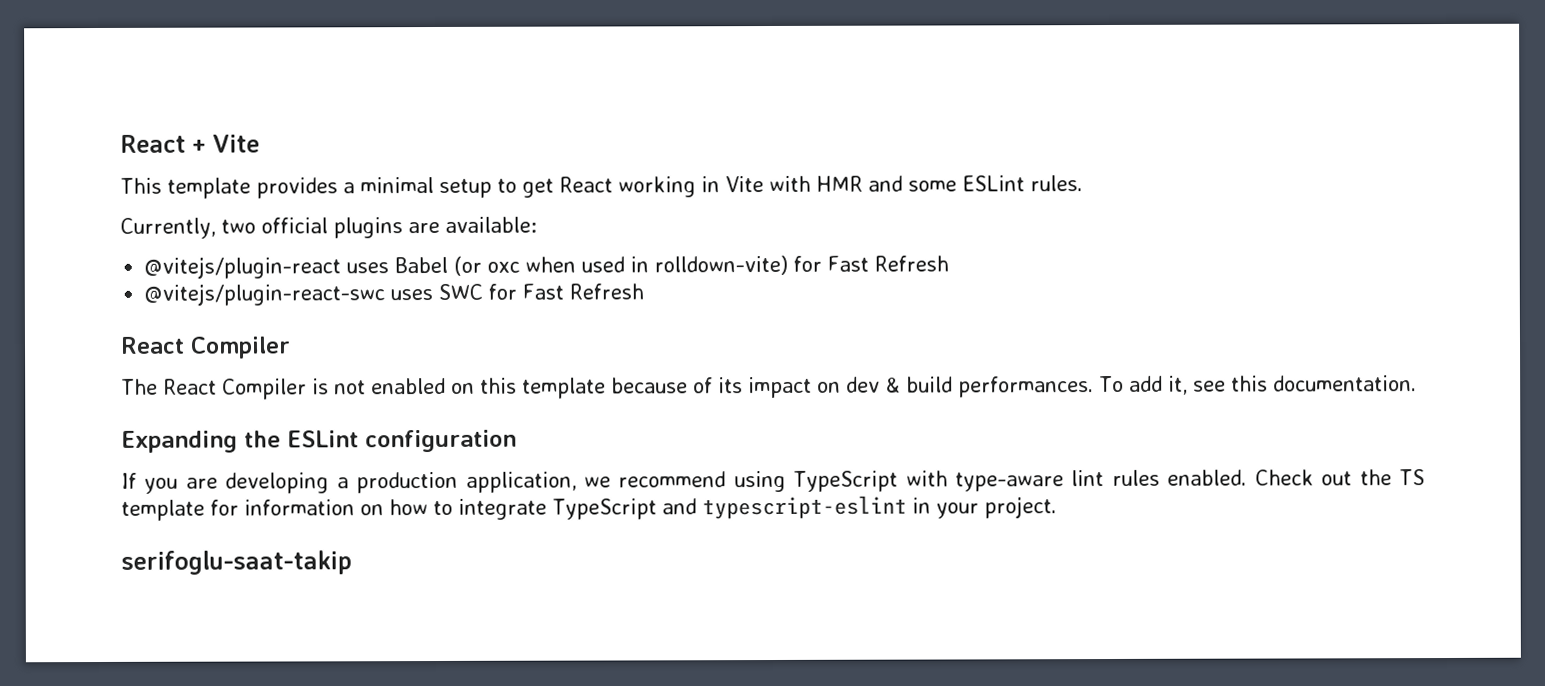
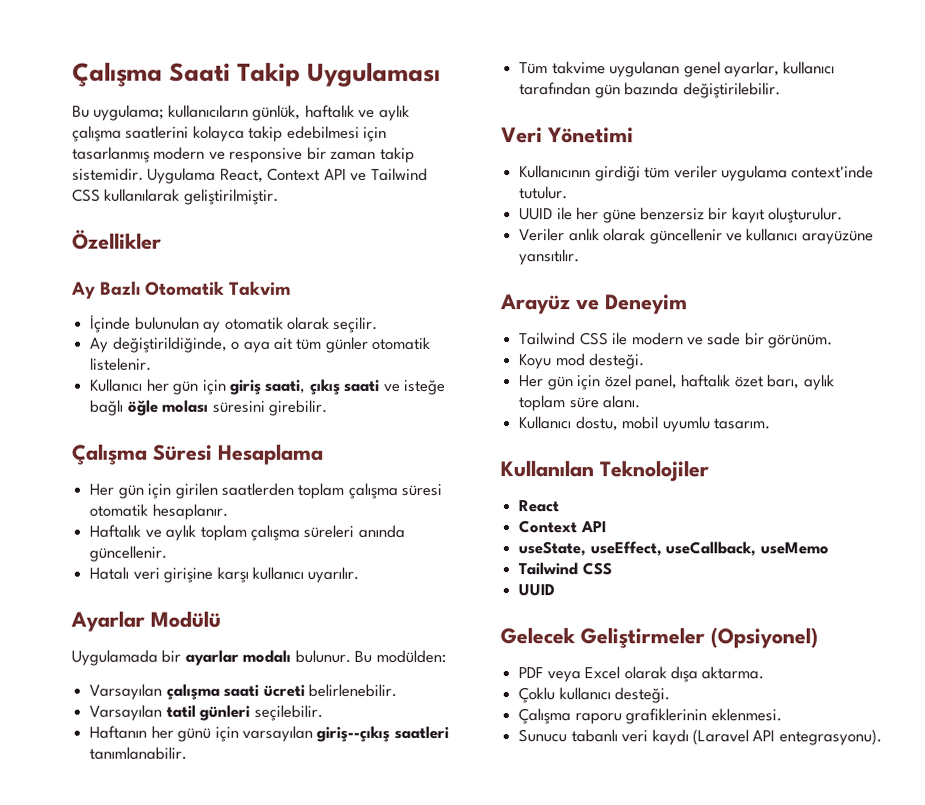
[120,134,260,153] [120,175,1083,199] [120,216,537,239] [144,254,950,279] [144,283,645,306] [120,336,291,359] [121,375,1417,400] [121,429,517,453] [121,469,1425,494] [121,495,1057,521] [121,550,352,575] React + Vite // This template provides a minimal setup to get React working in Vite with HMR and some ESLint rules. // Currently, two official plugins are available: // @vitejs/plugin-react uses Babel (or oxc when used in rolldown-vite) for Fast Refresh // @vitejs/plugin-react-swc uses SWC for Fast Refresh // React Compiler // The React Compiler is not enabled on this template because of its impact on dev & build performances. To add it, see this documentation. // Expanding the ESLint configuration // If you are developing a production application, we recommend using TypeScript with type-aware lint rules enabled. Check out the TS template for information on how to integrate TypeScript and typescript-eslint in your project. // serifoglu-saat-takip -> [72,62,442,87] [72,104,410,121] [72,125,388,142] [72,146,415,163] [72,167,428,184] [72,188,279,205] [72,229,162,250] [71,280,292,299] [90,314,379,333] [90,336,432,353] [90,357,153,371] [90,378,447,395] [89,399,328,416] [71,443,323,465] [89,482,443,499] [89,503,228,520] [89,524,405,541] [89,545,168,562] [89,566,360,583] [70,610,221,632] [71,649,446,666] [89,683,397,700] [89,704,323,721] [89,725,449,742] [89,746,188,760] [519,61,836,78] [519,82,781,99] [501,127,634,144] [519,165,875,182] [519,186,569,200] [519,207,844,224] [519,228,874,245] [519,249,581,266] [500,294,688,315] [519,332,834,349] [519,353,646,370] [519,374,835,391] [518,395,642,412] [518,416,770,433] [500,460,709,482] [518,500,560,513] [518,520,606,534] [518,541,829,557] [518,562,612,576] [518,584,556,597] [500,627,818,649] [518,666,765,683] [518,687,671,704] [518,708,782,725] [518,729,882,746] Çalışma Saati Takip Uygulaması // Bu uygulama; kullanıcıların günlük, haftalık ve aylık çalışma saatlerini kolayca takip edebilmesi için tasarlanmış modern ve responsive bir zaman takip sistemidir. Uygulama React, Context API ve Tailwind CSS kullanılarak geliştirilmiştir. // Özellikler // Ay Bazlı Otomatik Takvim // İçinde bulunulan ay otomatik olarak seçilir. // Ay değiştirildiğinde, o aya ait tüm günler otomatik listelenir. // Kullanıcı her gün için giriş saati, çıkış saati ve isteğe bağlı öğle molası süresini girebilir. // Çalışma Süresi Hesaplama // Her gün için girilen saatlerden toplam çalışma süresi otomatik hesaplanır. // Haftalık ve aylık toplam çalışma süreleri anında güncellenir. // Hatalı veri girişine karşı kullanıcı uyarılır. // Ayarlar Modülü // Uygulamada bir ayarlar modalı bulunur. Bu modülden: // Varsayılan çalışma saati ücreti belirlenebilir. // Varsayılan tatil günleri seçilebilir. // Haftanın her günü için varsayılan giriş--çıkış saatleri tanımlanabilir. // Tüm takvime uygulanan genel ayarlar, kullanıcı tarafından gün bazında değiştirilebilir. // Veri Yönetimi // Kullanıcının girdiği tüm veriler uygulama context'inde tutulur. // UUID ile her güne benzersiz bir kayıt oluşturulur. // Veriler anlık olarak güncellenir ve kullanıcı arayüzüne yansıtılır. // Arayüz ve Deneyim // Tailwind CSS ile modern ve sade bir görünüm. // Koyu mod desteği. // Her gün için özel panel, haftalık özet barı, aylık toplam süre alanı. // Kullanıcı dostu, mobil uyumlu tasarım. // Kullanılan Teknolojiler // React // Context API // useState, useEffect, useCallback, useMemo // Tailwind CSS // UUID // Gelecek Geliştirmeler (Opsiyonel) // PDF veya Excel olarak dışa aktarma. // Çoklu kullanıcı desteği. // Çalışma raporu grafiklerinin eklenmesi. // Sunucu tabanlı veri kaydı (Laravel API entegrasyonu).

